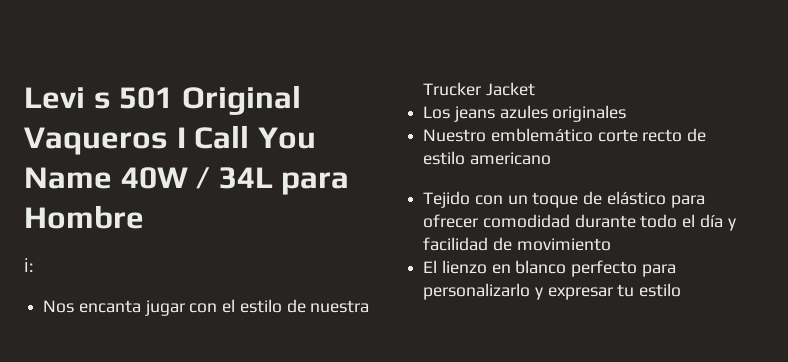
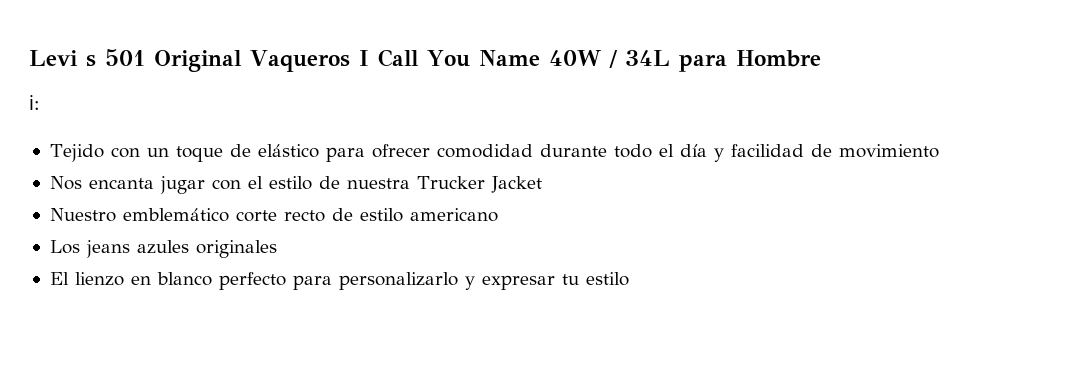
[43,299,370,316] [423,82,535,96] [423,105,627,122] [423,128,707,142] [423,151,551,165] // Nos encanta jugar con el estilo de nuestra Trucker Jacket // Los jeans azules originales // Nuestro emblemático corte recto de estilo americano -> (40, 102) none
(611, 244) none -> [49,176,542,194] [49,208,498,222] [49,240,277,258] // Nos encanta jugar con el estilo de nuestra Trucker Jacket // Nuestro emblemático corte recto de estilo americano // Los jeans azules originales

